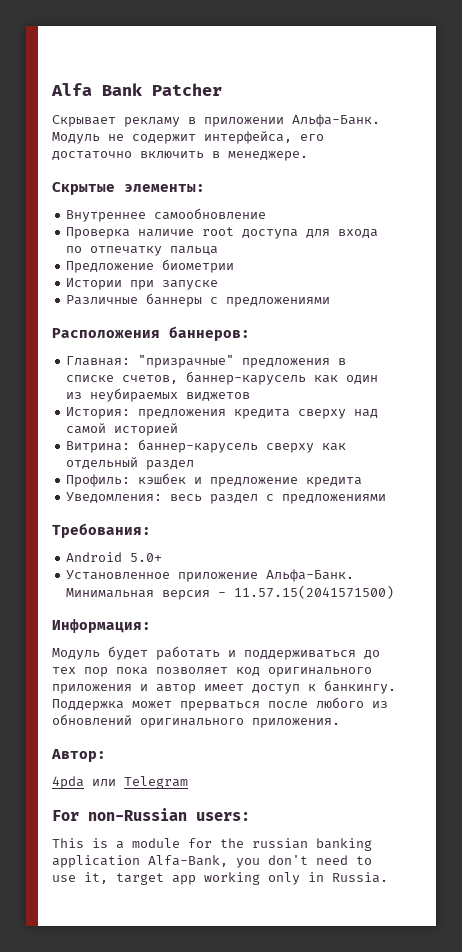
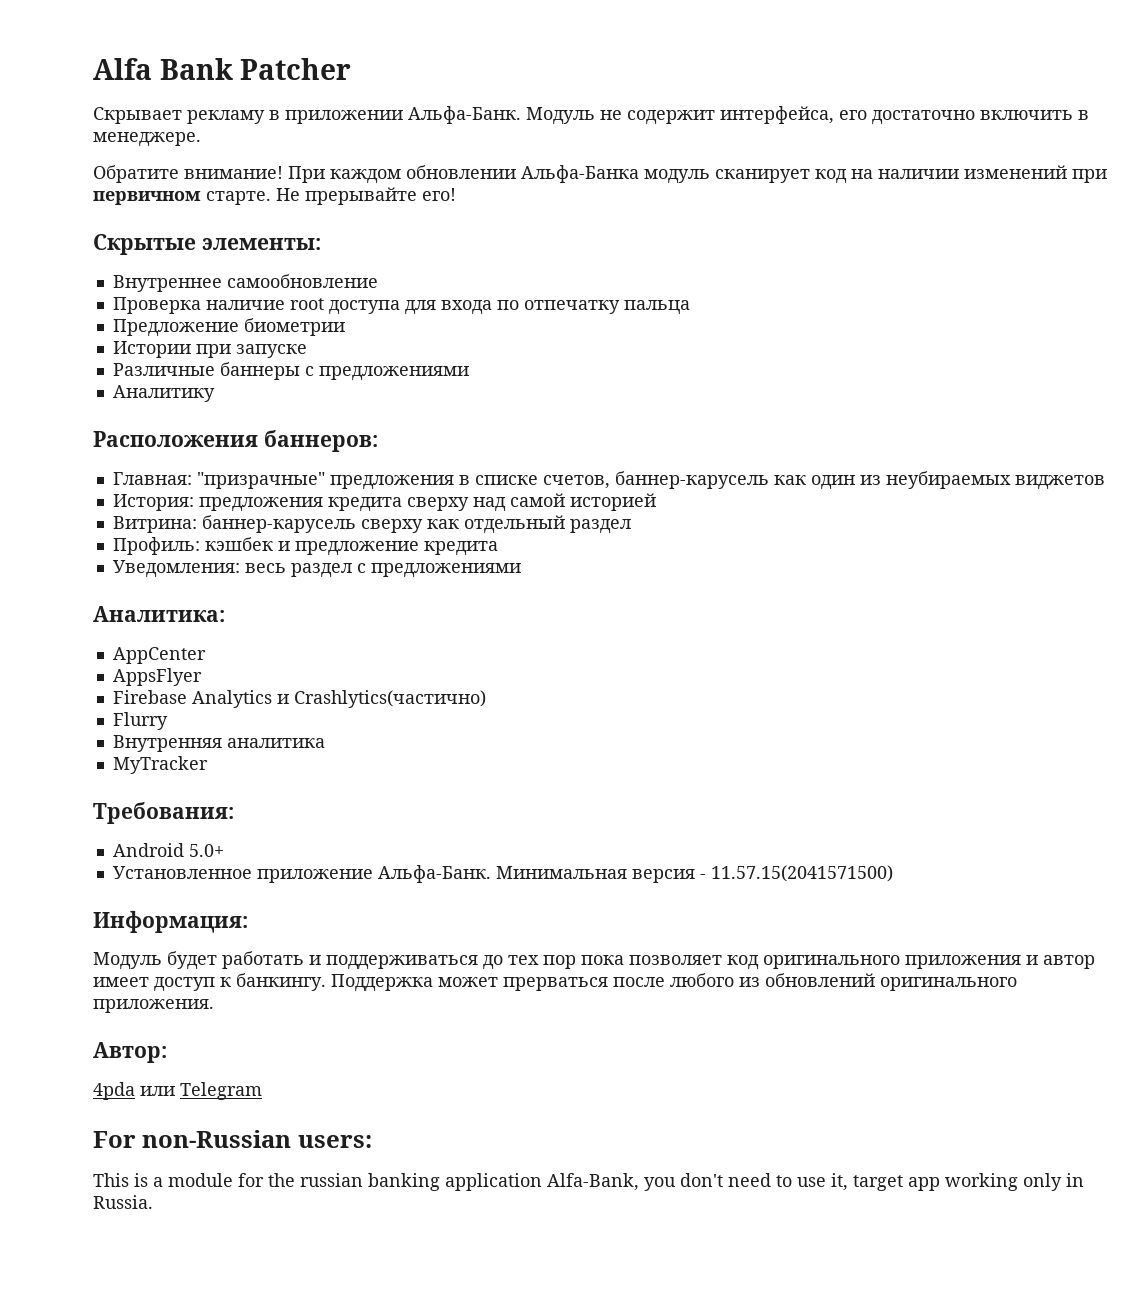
(308, 156) none -> [93,165,1107,184] [93,187,456,205] // Обратите внимание! При каждом обновлении Альфа-Банка модуль сканирует код на наличии изменений при первичном старте. Не прерывайте его!
(331, 302) none -> [112,385,215,402] // Аналитику
(387, 499) none -> [93,606,225,622] [112,647,206,664] [112,668,202,686] [112,690,486,708] [112,712,168,730] [112,735,325,752] [112,756,208,774] // Аналитика: // AppCenter // AppsFlyer // Firebase Analytics и Crashlytics(частично) // Flurry // Внутренняя аналитика // MyTracker

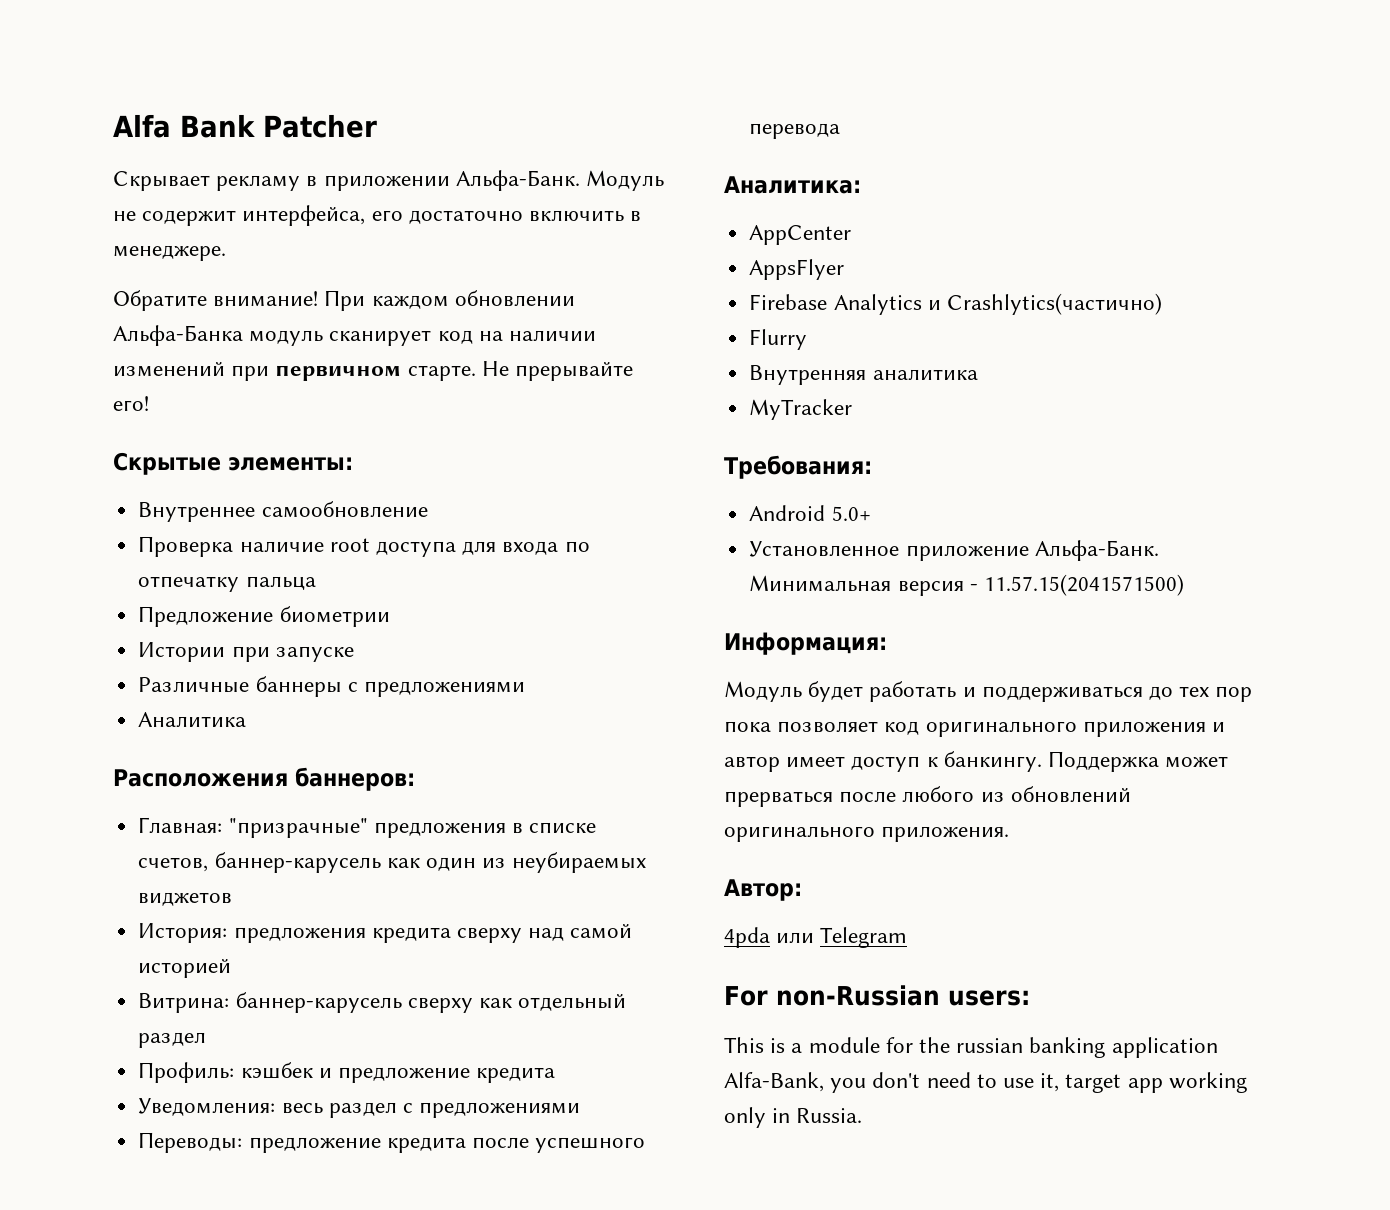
[112,385,215,402] Аналитику -> [138,712,247,727] Аналитика
(521, 570) none -> [138,1132,646,1153] [749,123,841,139] // Переводы: предложение кредита после успешного перевода

